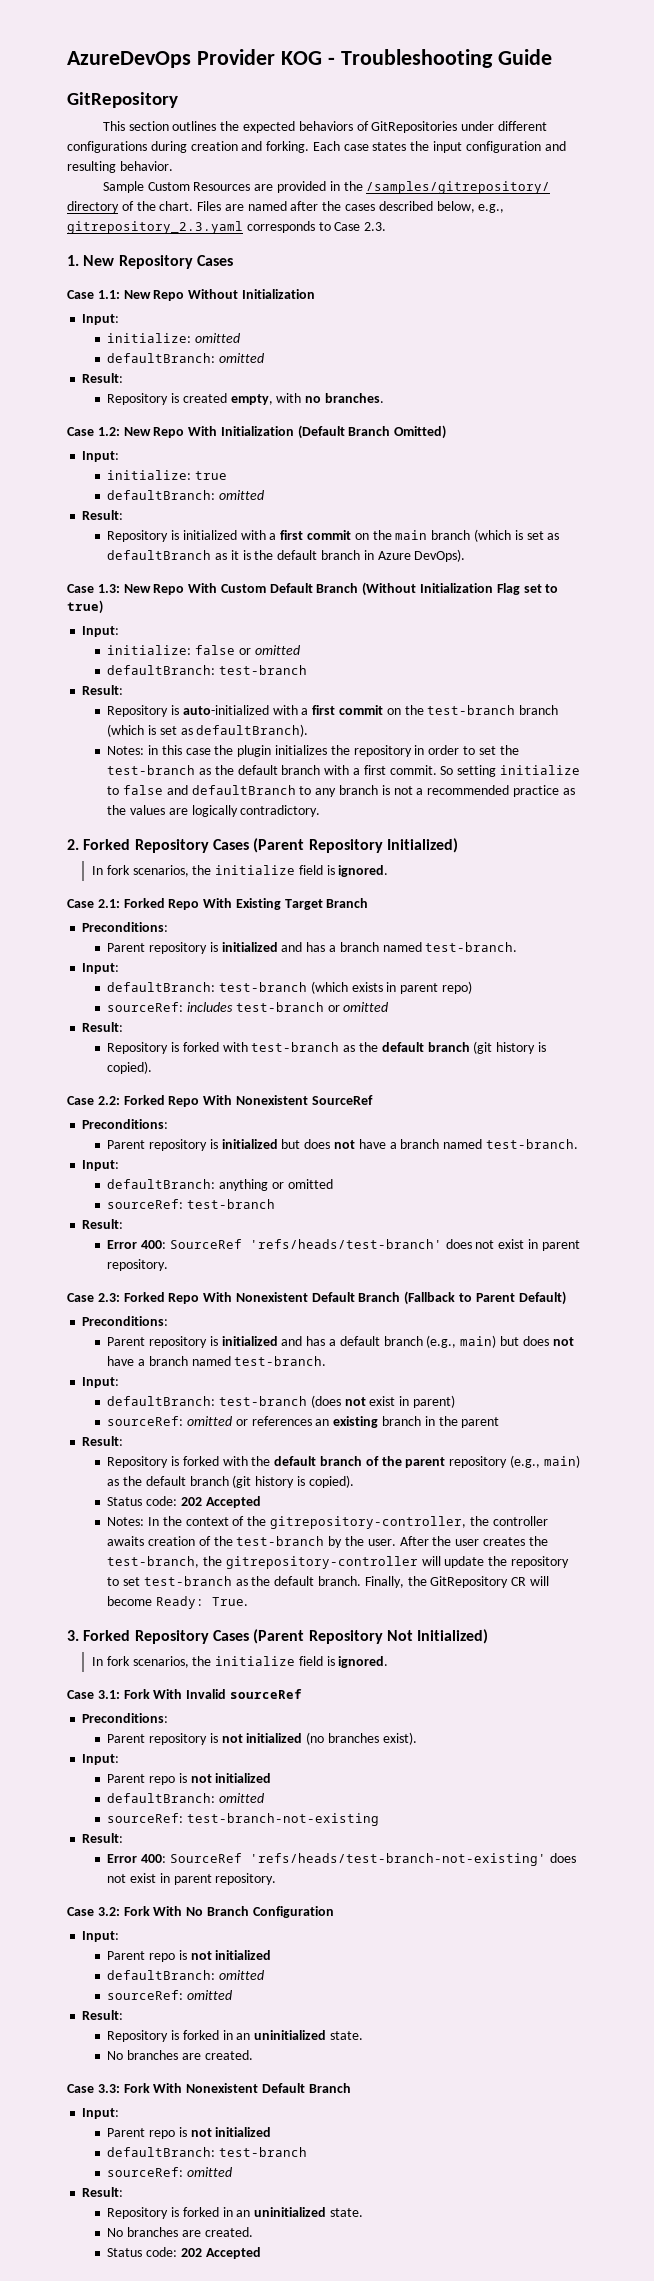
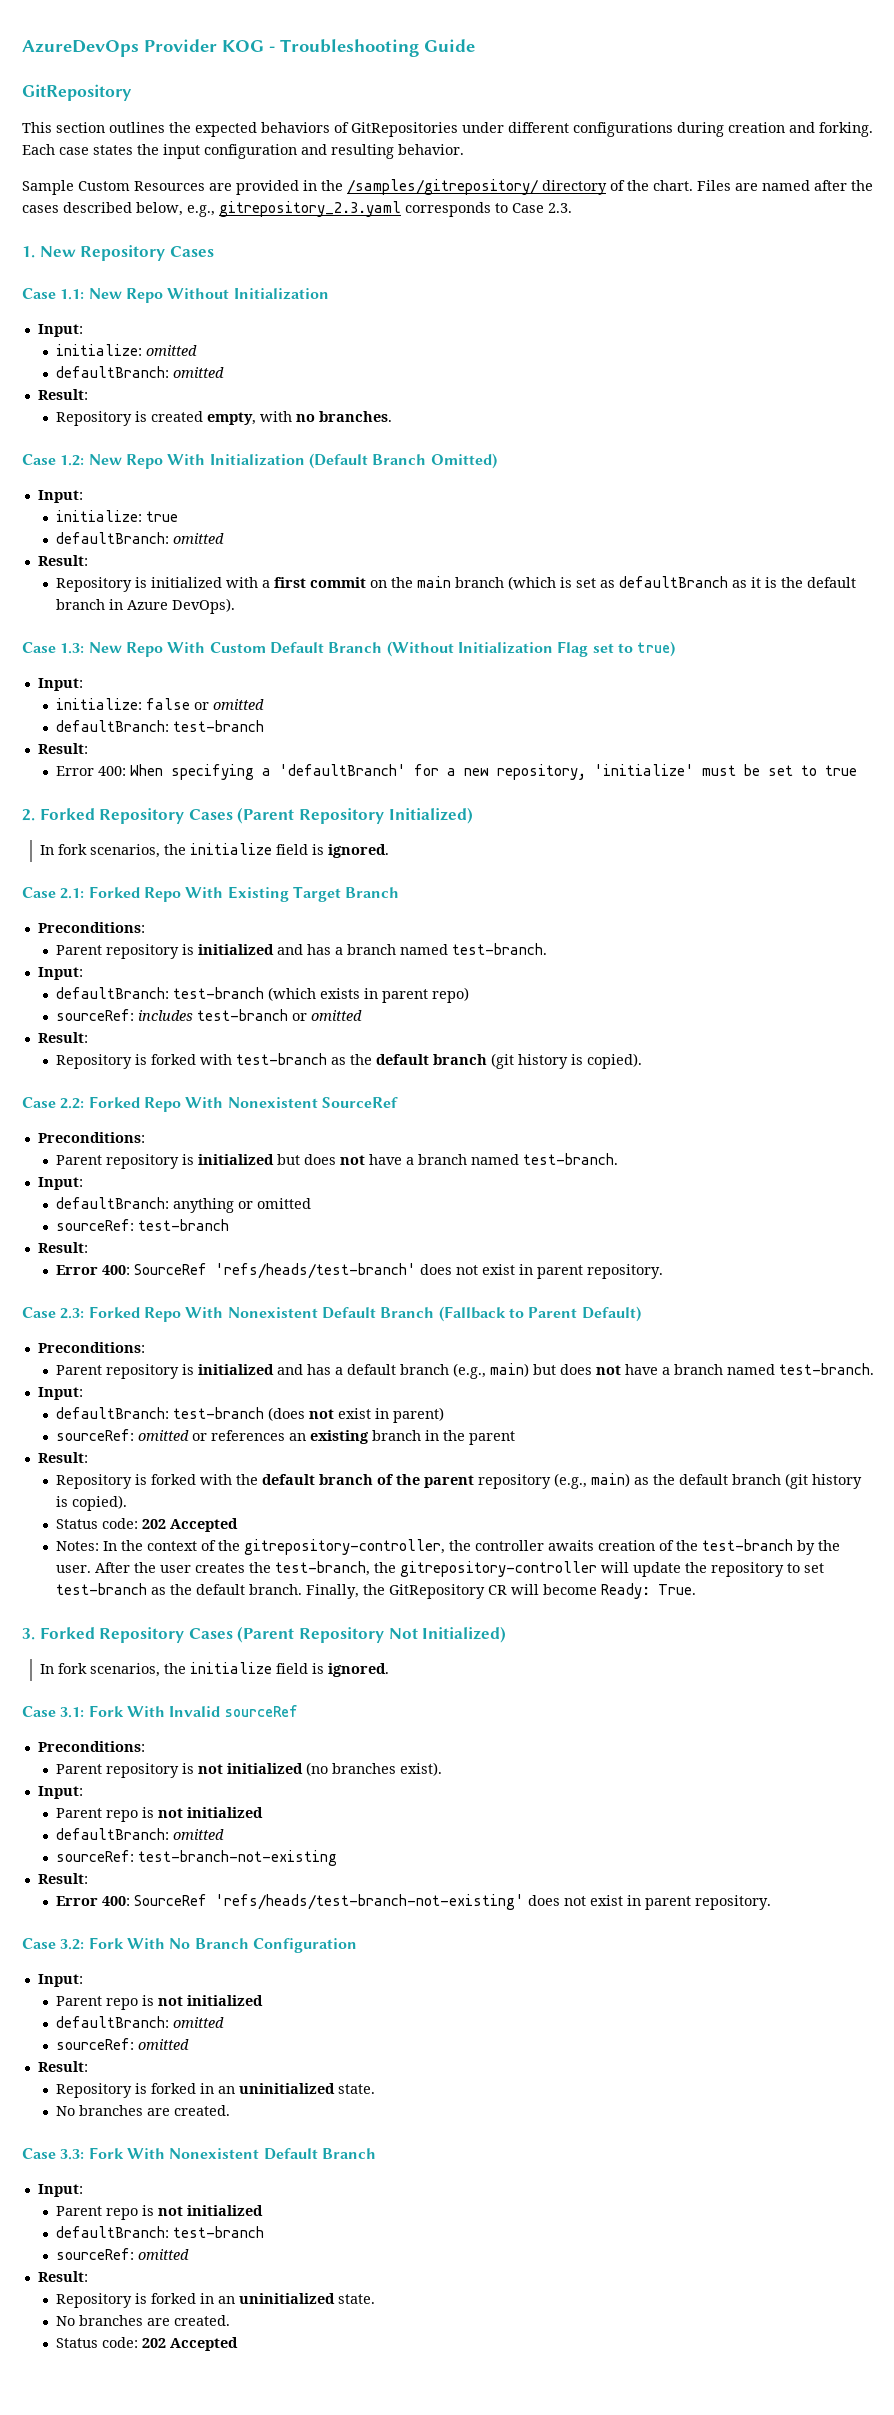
[107,705,559,717] [107,724,309,737] [107,745,519,757] [107,765,580,777] [107,785,575,797] [107,805,321,817] Repository is auto-initialized with a first commit on the test-branch branch (which is set as defaultBranch). // Notes: in this case the plugin initializes the repository in order to set the test-branch as the default branch with a first commit. So setting initialize to false and defaultBranch to any branch is not a recommended practice as the values are logically contradictory. -> [55,764,857,780] Error 400: When specifying a 'defaultBranch' for a new repository, 'initialize' must be set to true

